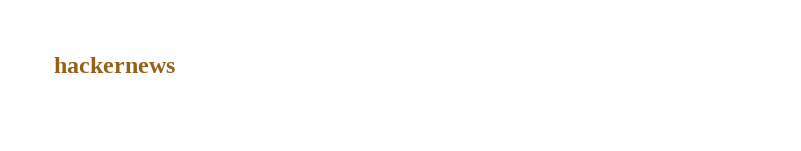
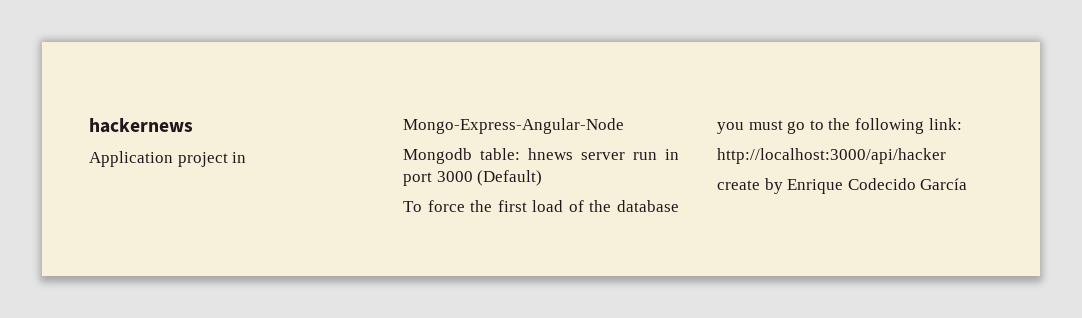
(175, 65) none -> [89,151,247,167] [403,118,624,134] [403,148,679,164] [403,170,543,186] [403,200,679,212] [717,118,962,134] [717,148,946,164] [717,178,968,194] // Application project in Mongo-Express-Angular-Node // Mongodb table: hnews server run in port 3000 (Default) // To force the first load of the database you must go to the following link: // http://localhost:3000/api/hacker // create by Enrique Codecido García

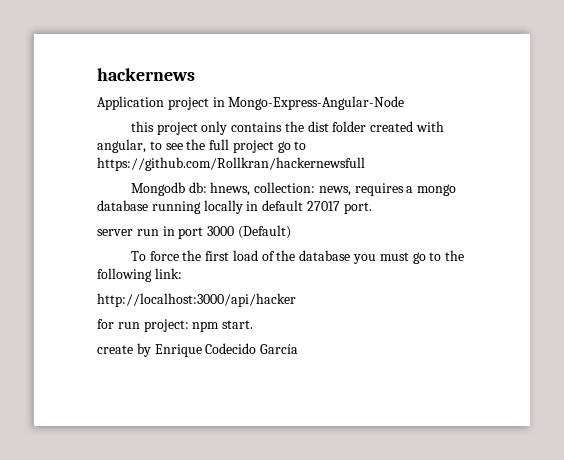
[403,148,573,164] Mongodb table: hnews -> [130,121,444,135] [97,139,307,153] [97,157,365,171] [130,182,457,196] [97,200,372,214] this project only contains the dist folder created with angular, to see the full project go to https://github.com/Rollkran/hackernewsfull // Mongodb db: hnews, collection: news, requires a mongo database running locally in default 27017 port. //
(946, 156) none -> [97,319,254,332] // for run project: npm start.

